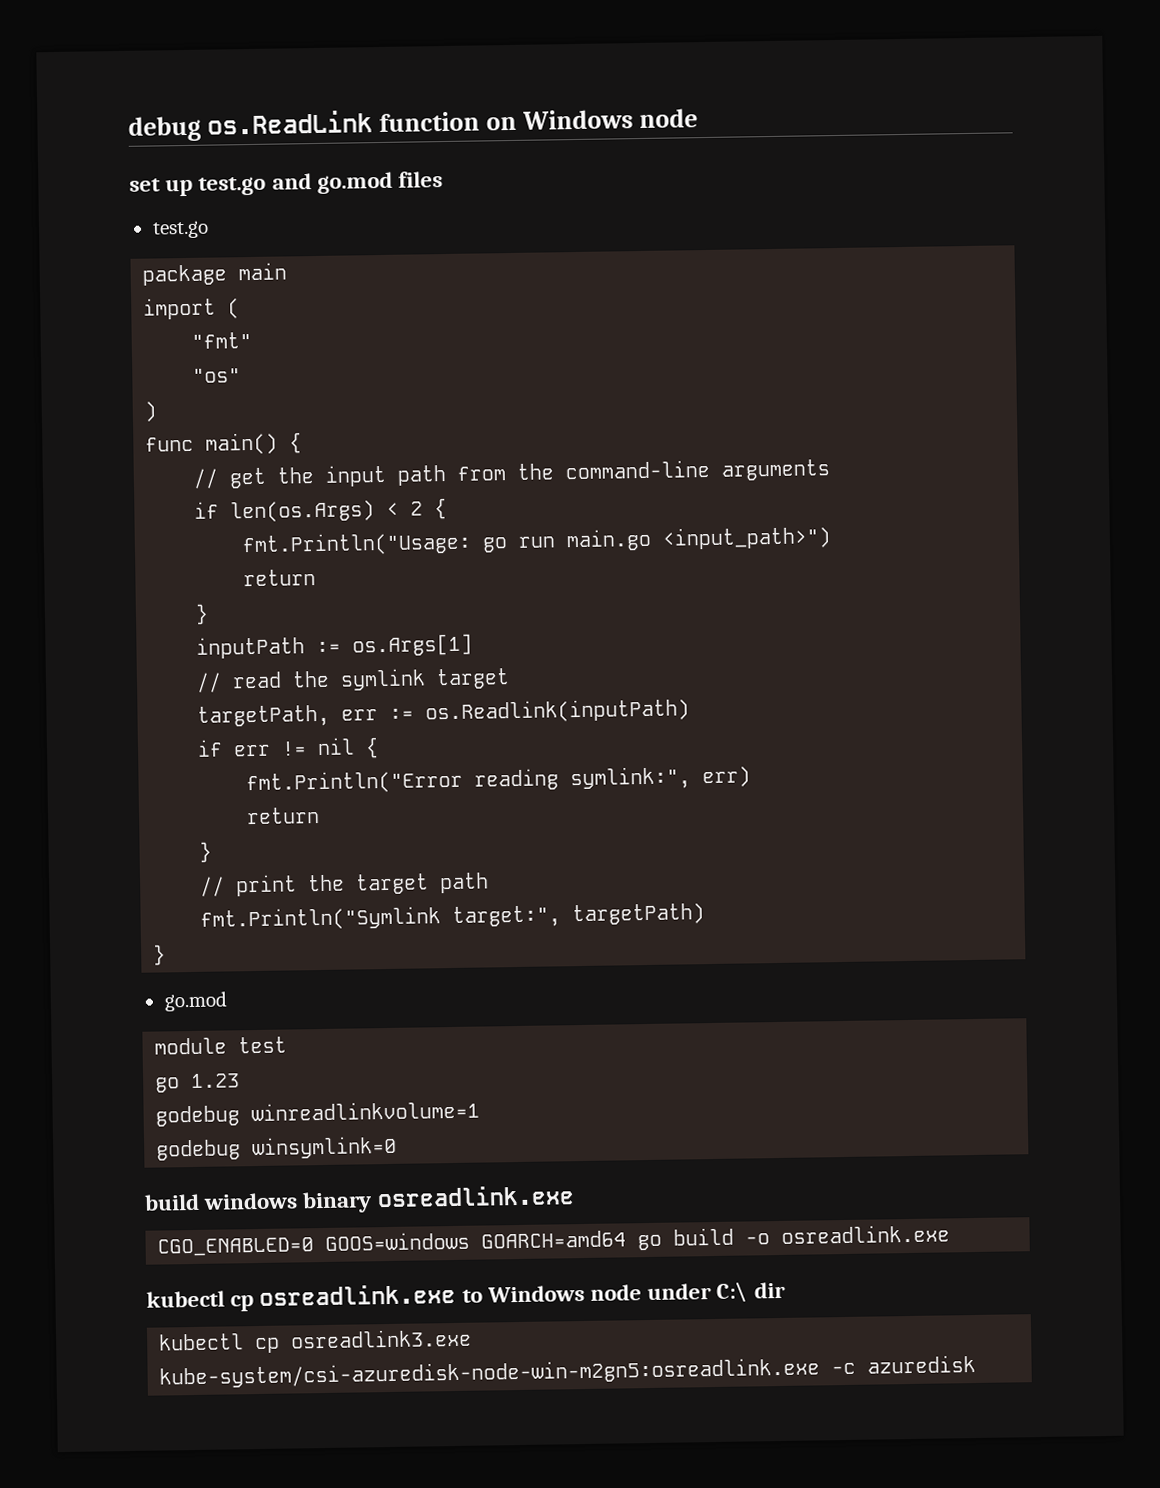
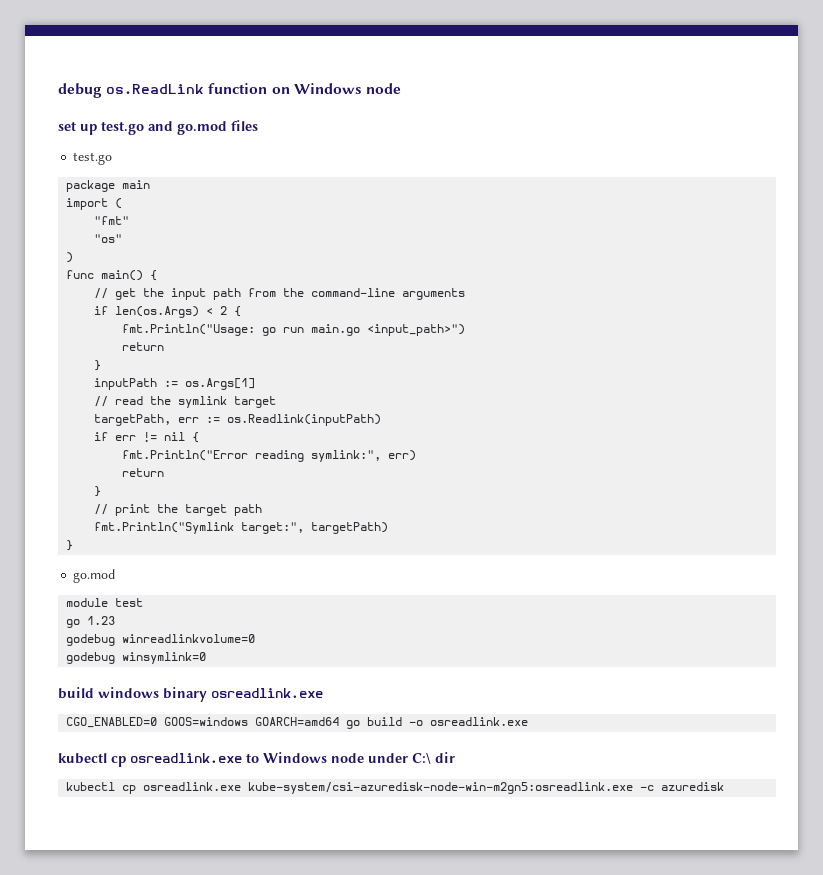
[251,1100,481,1122] winreadlinkvolume=1 -> [122,634,256,643] winreadlinkvolume=0
[290,1328,473,1349] osreadlink3.exe -> [143,782,242,791] osreadlink.exe

